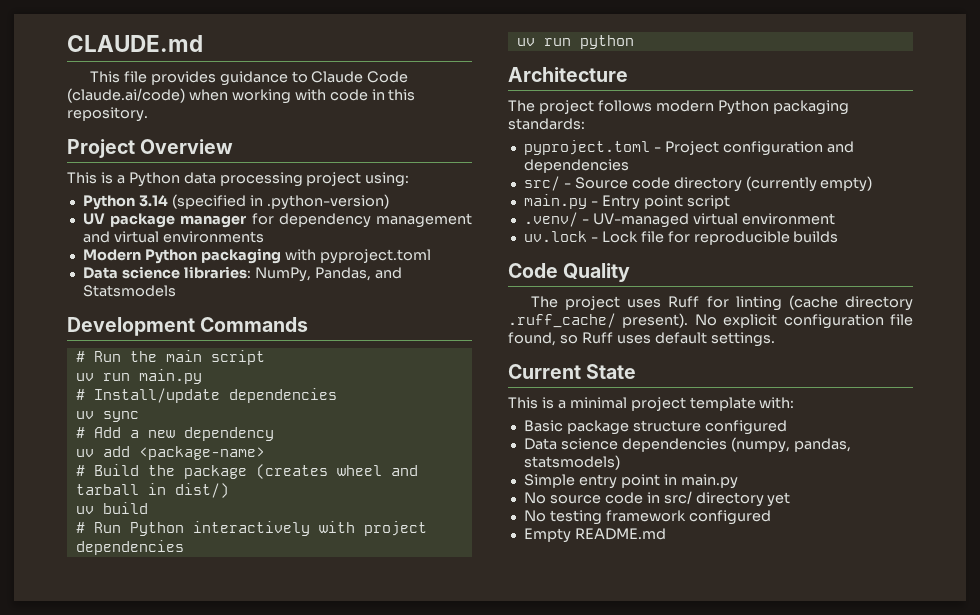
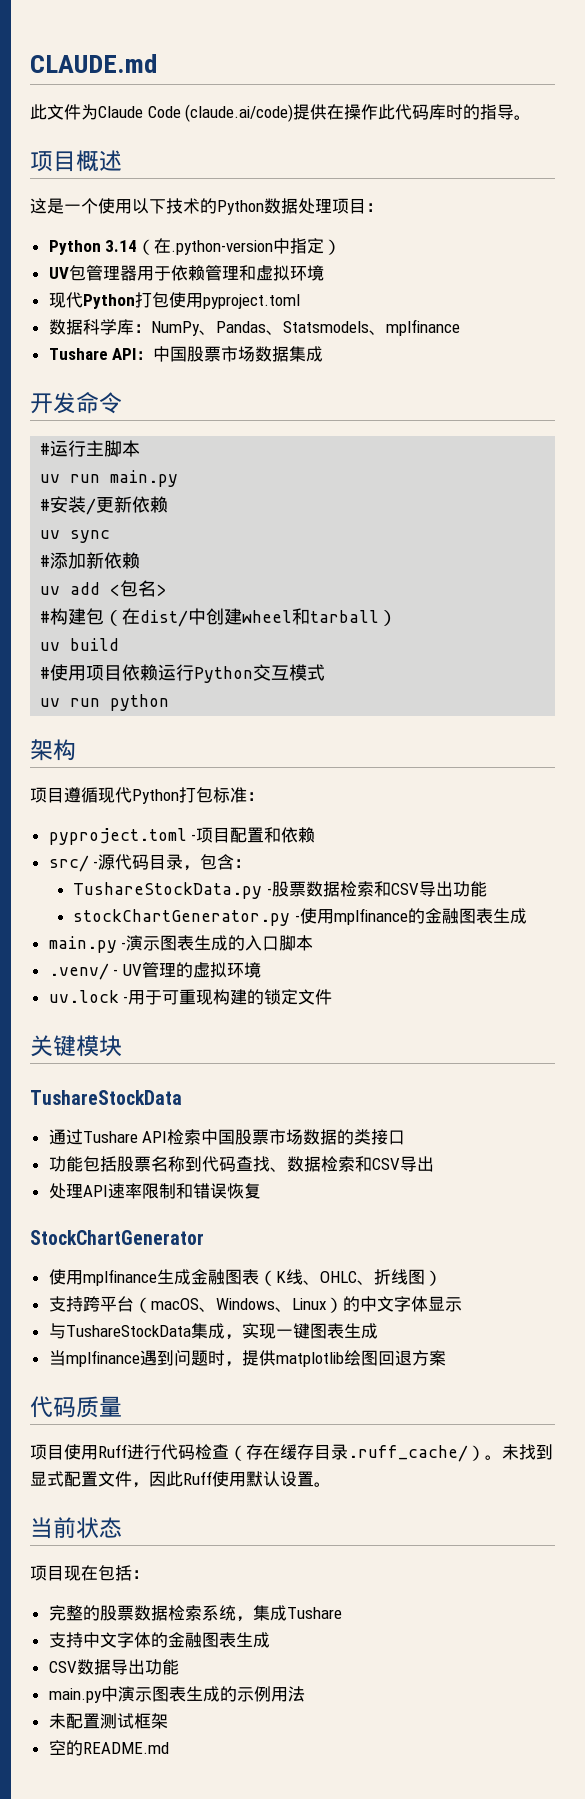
[89,71,409,86] [67,88,416,104] [67,107,148,122] [67,139,234,158] [67,172,410,187] [82,194,389,210] [82,213,472,228] [82,231,264,243] [82,248,431,264] [82,266,402,282] [82,285,176,297] [67,317,309,336] [75,350,265,365] This file provides guidance to Claude Code (claude.ai/code) when working with code in this repository. // Project Overview // This is a Python data processing project using: // Python 3.14 (specified in .python-version) // UV package manager for dependency management and virtual environments // Modern Python packaging with pyproject.toml // Data science libraries: NumPy, Pandas, and Statsmodels // Development Commands // # Run the main script -> [30,104,532,122] [30,150,122,172] [30,198,383,215] [48,238,342,255] [48,265,324,281] [48,292,300,309] [48,319,460,336] [48,346,324,362] [30,392,122,414] [40,440,141,457] 此文件为Claude Code (claude.ai/code)提供在操作此代码库时的指导。 // 项目概述 // 这是一个使用以下技术的Python数据处理项目： // Python 3.14（在.python-version中指定） // UV包管理器用于依赖管理和虚拟环境 // 现代Python打包使用pyproject.toml // 数据科学库：NumPy、Pandas、Statsmodels、mplfinance // Tushare API：中国股票市场数据集成 // 开发命令 // #运行主脚本
[93,388,337,403] Install/update dependencies -> [50,496,169,515] 安装/更新依赖
[93,427,274,441] [75,446,265,460] [75,464,418,479] [75,483,229,498] [75,502,148,514] [75,521,427,536] [75,540,184,555] [516,35,634,49] [508,67,628,82] [508,100,849,115] [508,118,585,130] [523,140,854,156] [523,159,629,173] [523,176,873,192] [523,194,730,210] [523,212,835,228] [523,231,839,245] [508,263,631,282] [530,295,913,311] [508,313,913,329] [508,332,775,347] [508,364,637,379] [508,397,795,411] [523,420,787,435] [523,437,851,453] [523,455,620,470] [523,474,738,489] [523,491,791,507] [523,510,771,525] [523,528,571,543] Add a new dependency // uv add <package-name> // # Build the package (creates wheel and tarball in dist/) // uv build // # Run Python interactively with project dependencies // uv run python // Architecture // The project follows modern Python packaging standards: // pyproject.toml - Project configuration and dependencies // src/ - Source code directory (currently empty) // main.py - Entry point script // .venv/ - UV-managed virtual environment // uv.lock - Lock file for reproducible builds // Code Quality // The project uses Ruff for linting (cache directory .ruff_cache/ present). No explicit configuration file found, so Ruff uses default settings. // Current State // This is a minimal project template with: // Basic package structure configured // Data science dependencies (numpy, pandas, statsmodels) // Simple entry point in main.py // No source code in src/ directory yet // No testing framework configured // Empty -> [50,552,141,569] [40,580,167,597] [40,608,398,627] [40,638,120,651] [40,664,326,683] [40,694,170,711] [30,739,76,761] [30,787,264,804] [48,827,316,845] [48,854,252,872] [73,881,487,899] [73,908,527,926] [48,935,314,953] [48,962,261,980] [48,989,333,1005] [30,1035,122,1057] [30,1090,182,1105] [48,1129,406,1145] [48,1156,434,1172] [48,1183,261,1199] [30,1230,204,1245] [48,1269,442,1286] [48,1296,462,1313] [48,1323,378,1340] [48,1350,446,1367] [30,1396,122,1418] [30,1444,553,1462] [30,1471,331,1488] [30,1517,122,1539] [30,1565,149,1581] [48,1605,342,1622] [48,1632,270,1648] [48,1659,179,1675] [48,1686,305,1703] [48,1713,168,1729] [48,1740,83,1756] 添加新依赖 // uv add <包名> // #构建包（在dist/中创建wheel和tarball） // uv build // #使用项目依赖运行Python交互模式 // uv run python // 架构 // 项目遵循现代Python打包标准： // pyproject.toml -项目配置和依赖 // src/ -源代码目录，包含： // TushareStockData.py -股票数据检索和CSV导出功能 // stockChartGenerator.py -使用mplfinance的金融图表生成 // main.py -演示图表生成的入口脚本 // .venv/ - UV管理的虚拟环境 // uv.lock -用于可重现构建的锁定文件 // 关键模块 // TushareStockData // 通过Tushare API检索中国股票市场数据的类接口 // 功能包括股票名称到代码查找、数据检索和CSV导出 // 处理API速率限制和错误恢复 // StockChartGenerator // 使用mplfinance生成金融图表（K线、OHLC、折线图） // 支持跨平台（macOS、Windows、Linux）的中文字体显示 // 与TushareStockData集成，实现一键图表生成 // 当mplfinance遇到问题时，提供matplotlib绘图回退方案 // 代码质量 // 项目使用Ruff进行代码检查（存在缓存目录.ruff_cache/）。未找到显式配置文件，因此Ruff使用默认设置。 // 当前状态 // 项目现在包括： // 完整的股票数据检索系统，集成Tushare // 支持中文字体的金融图表生成 // CSV数据导出功能 // main.py中演示图表生成的示例用法 // 未配置测试框架 // 空的

